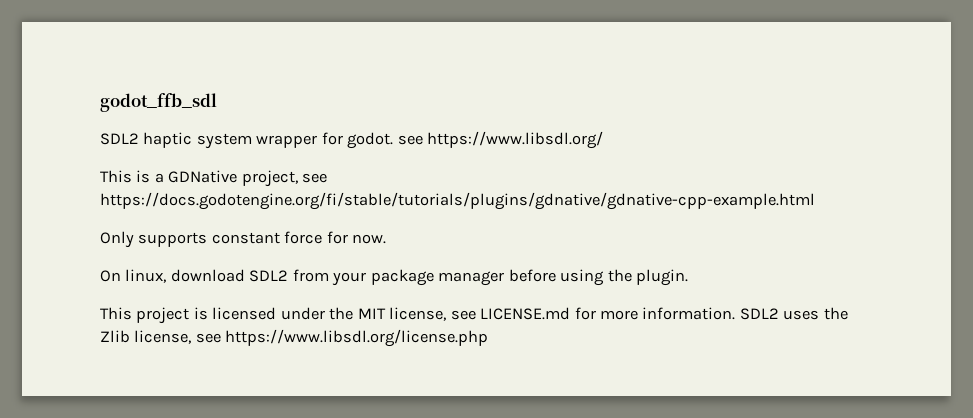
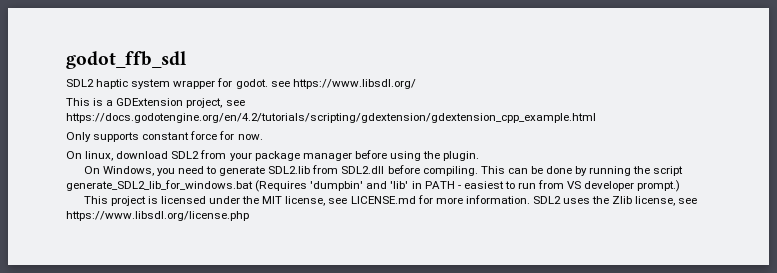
[168,170,238,183] GDNative -> [116,98,184,106] GDExtension
[100,192,815,210] https://docs.godotengine.org/fi/stable/tutorials/plugins/gdnative/gdnative-cpp-example.html -> [66,113,596,123] https://docs.godotengine.org/en/4.2/tutorials/scripting/gdextension/gdextension_cpp_example.html
(689, 277) none -> [83,165,684,176] [66,180,681,192] // On Windows, you need to generate SDL2.lib from SDL2.dll before compiling. This can be done by running the script generate_SDL2_lib_for_windows.bat (Requires 'dumpbin' and 'lib' in PATH - easiest to run from VS developer prompt.)

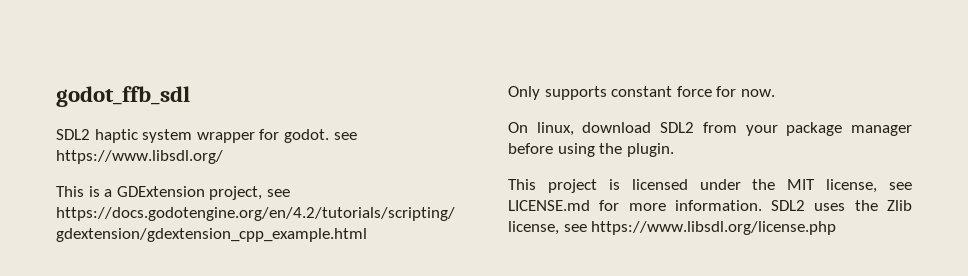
[83,165,684,176] [66,180,681,192] // On Windows, you need to generate SDL2.lib from SDL2.dll before compiling. This can be done by running the script generate_SDL2_lib_for_windows.bat (Requires 'dumpbin' and 'lib' in PATH - easiest to run from VS developer prompt.) -> (674, 150) none

